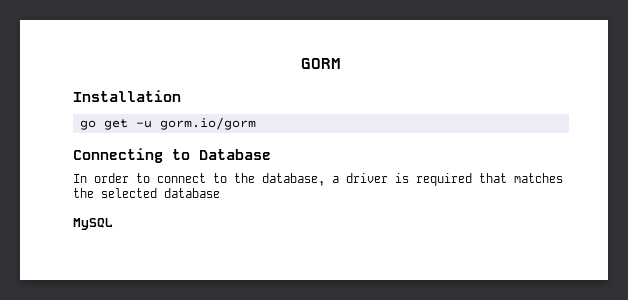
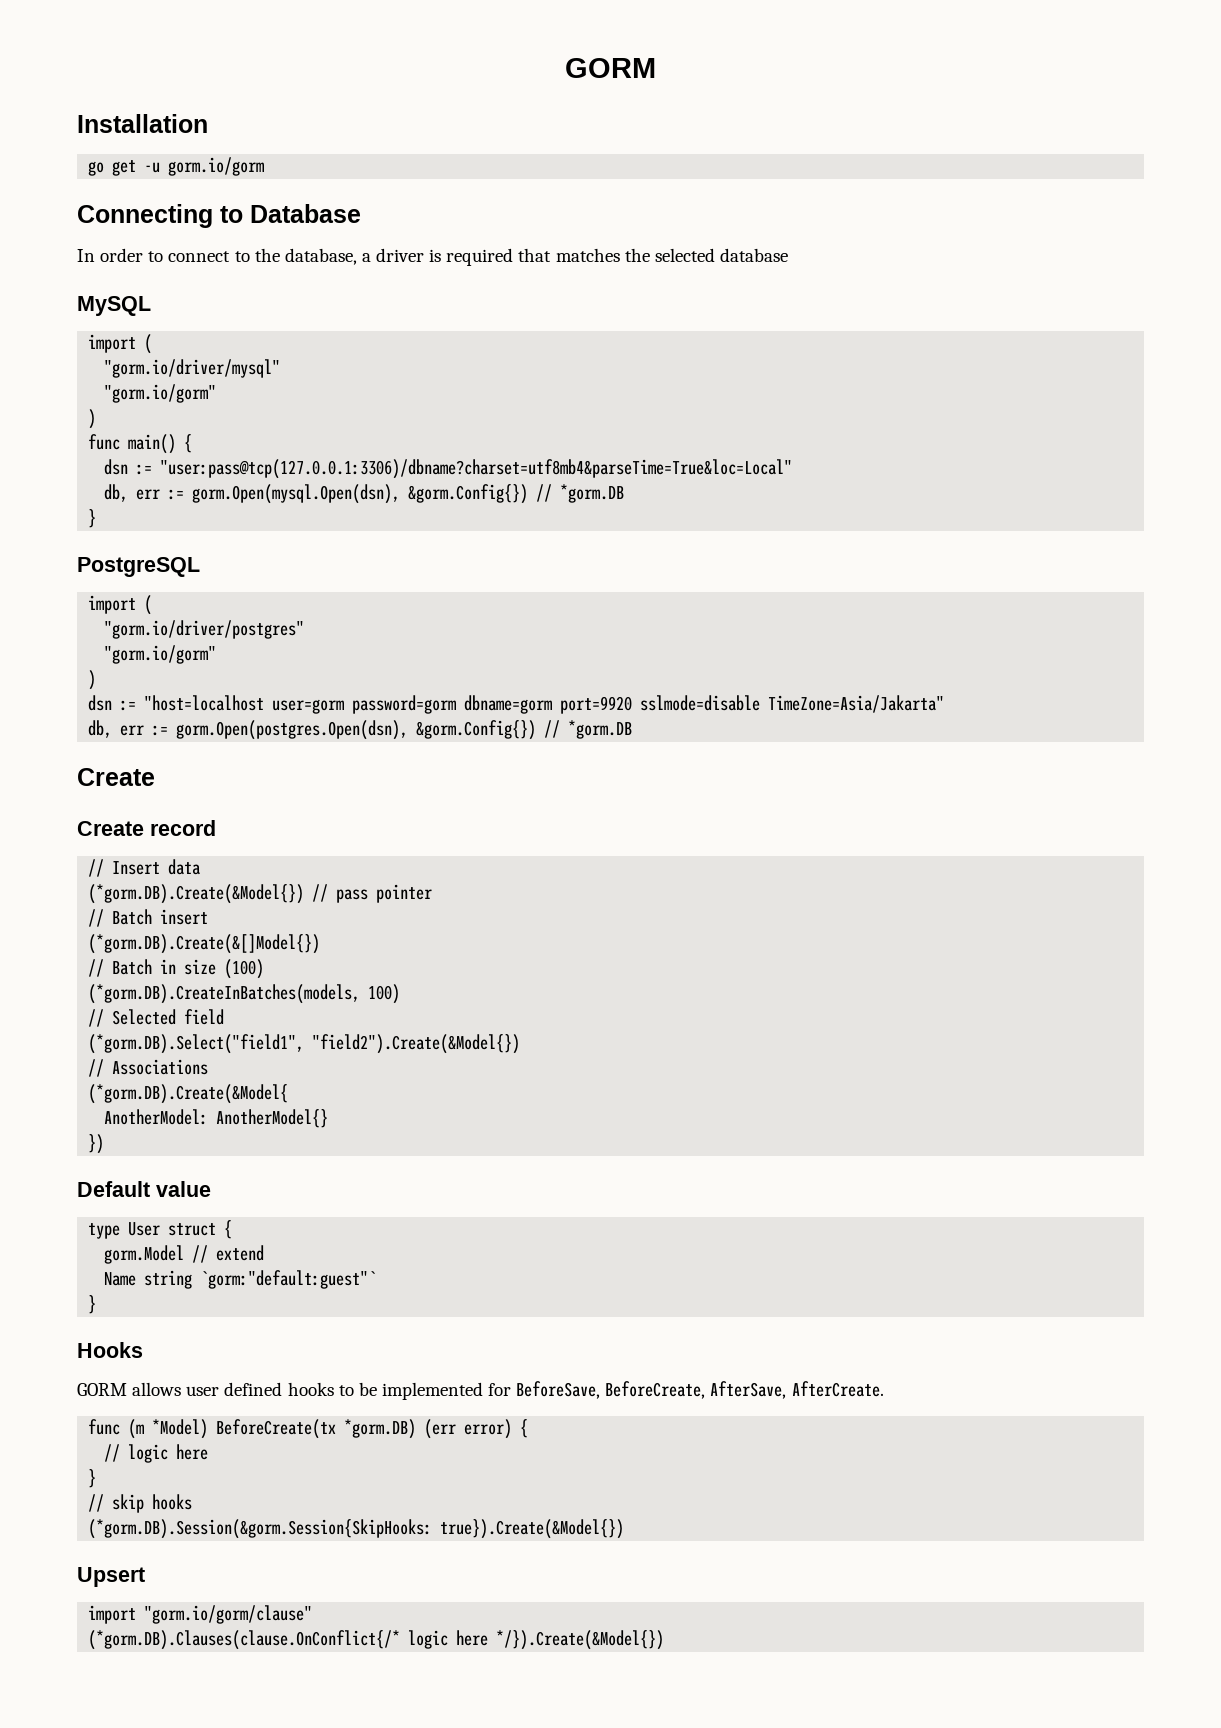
(113, 224) none -> [88,334,153,354] [104,359,281,378] [104,384,217,403] [88,409,97,429] [88,434,193,454] [104,459,793,479] [104,484,625,504] [88,509,97,528] [77,557,200,577] [88,595,153,615] [104,620,305,639] [104,645,217,664] [88,670,97,690] [88,695,945,714] [88,720,633,740] [77,768,155,786] [77,820,216,836] [88,859,201,877] [88,884,433,904] [88,909,209,927] [88,934,321,954] [88,959,265,979] [88,984,401,1004] [88,1009,225,1027] [88,1034,521,1054] [88,1059,209,1077] [88,1084,289,1104] [104,1109,329,1128] [88,1134,105,1154] [77,1181,211,1197] [88,1220,233,1239] [104,1245,265,1264] [104,1270,377,1289] [88,1295,97,1314] [77,1342,143,1358] [77,1381,884,1400] [88,1419,529,1439] [104,1444,209,1463] [88,1469,97,1488] [88,1494,193,1513] [88,1519,625,1539] [77,1567,145,1587] [88,1605,313,1624] [88,1630,665,1650] // import ( // "gorm.io/driver/mysql" // "gorm.io/gorm" // ) // func main() { // dsn := "user:pass@tcp(127.0.0.1:3306)/dbname?charset=utf8mb4&parseTime=True&loc=Local" // db, err := gorm.Open(mysql.Open(dsn), &gorm.Config{}) // *gorm.DB // } // PostgreSQL // import ( // "gorm.io/driver/postgres" // "gorm.io/gorm" // ) // dsn := "host=localhost user=gorm password=gorm dbname=gorm port=9920 sslmode=disable TimeZone=Asia/Jakarta" // db, err := gorm.Open(postgres.Open(dsn), &gorm.Config{}) // *gorm.DB // Create // Create record // // Insert data // (*gorm.DB).Create(&Model{}) // pass pointer // // Batch insert // (*gorm.DB).Create(&[]Model{}) // // Batch in size (100) // (*gorm.DB).CreateInBatches(models, 100) // // Selected field // (*gorm.DB).Select("field1", "field2").Create(&Model{}) // // Associations // (*gorm.DB).Create(&Model{ // AnotherModel: AnotherModel{} // }) // Default value // type User struct { // gorm.Model // extend // Name string `gorm:"default:guest"` // } // Hooks // GORM allows user defined hooks to be implemented for BeforeSave, BeforeCreate, AfterSave, AfterCreate. // func (m *Model) BeforeCreate(tx *gorm.DB) (err error) { // // logic here // } // // skip hooks // (*gorm.DB).Session(&gorm.Session{SkipHooks: true}).Create(&Model{}) // Upsert // import "gorm.io/gorm/clause" // (*gorm.DB).Clauses(clause.OnConflict{/* logic here */}).Create(&Model{})

